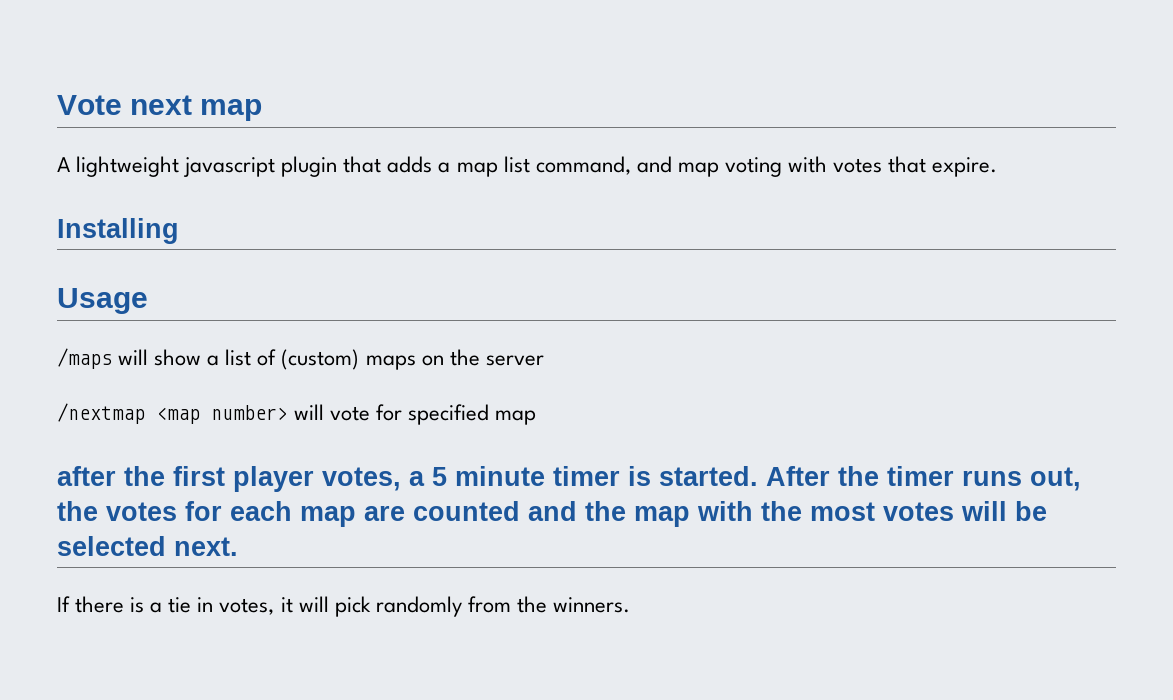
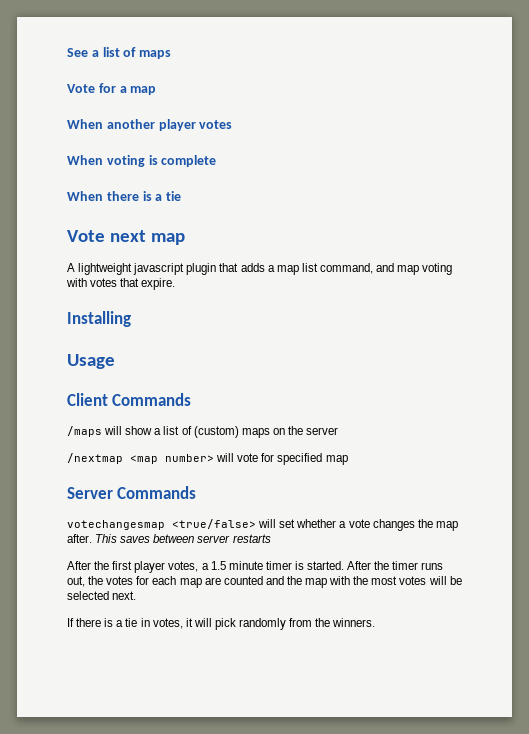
(57, 105) none -> [67,47,172,59] [67,83,157,95] [67,119,233,131] [67,155,217,167] [67,191,182,201] See a list of maps // Vote for a map // When another player votes // When voting is complete // When there is a tie //
(148, 301) none -> [67,393,192,406] // Client Commands
[57,466,116,486] after -> [67,486,197,499] [67,519,458,531] [67,534,271,543] [67,561,91,570] Server Commands // votechangesmap <true/false> will set whether a vote changes the map after. This saves between server restarts // After
[432,467,447,486] 5 -> [210,561,226,570] 1.5

